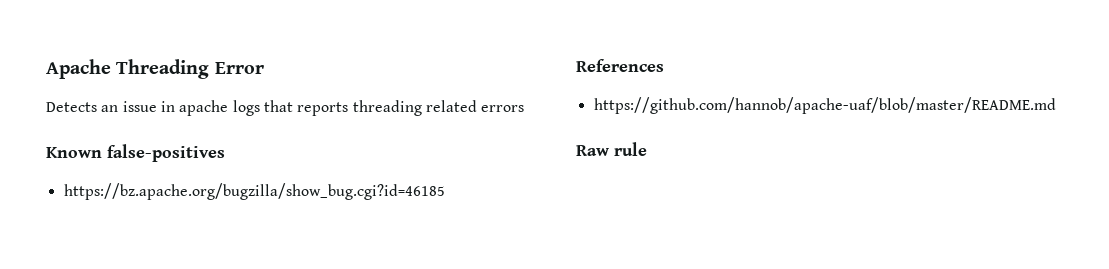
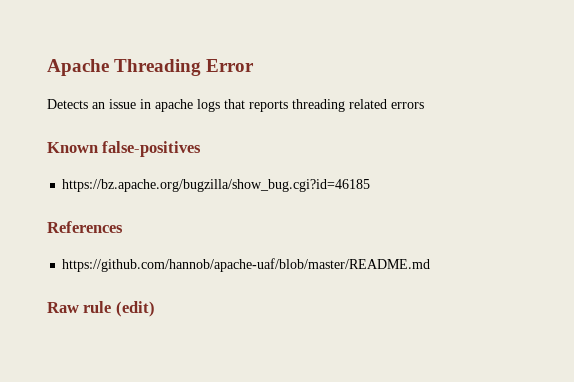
(647, 149) none -> [115,301,155,317] (edit)

